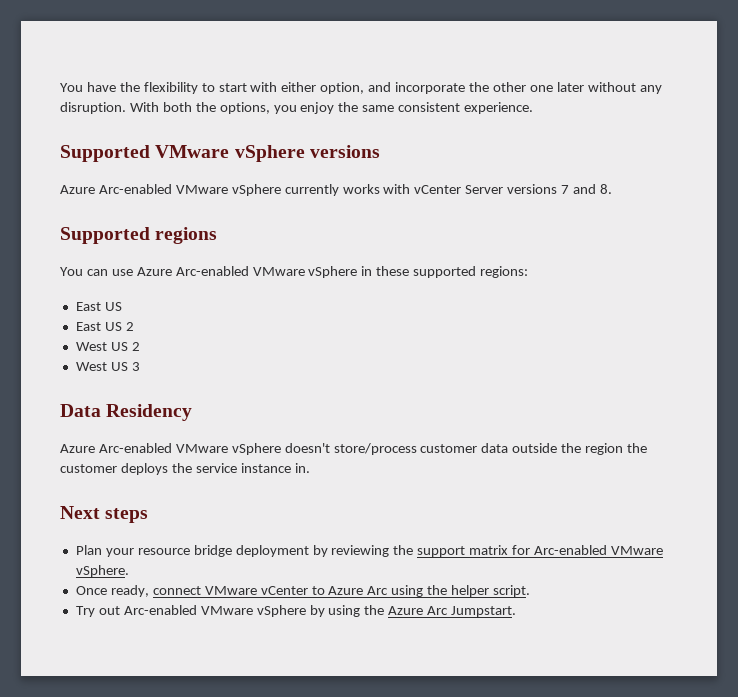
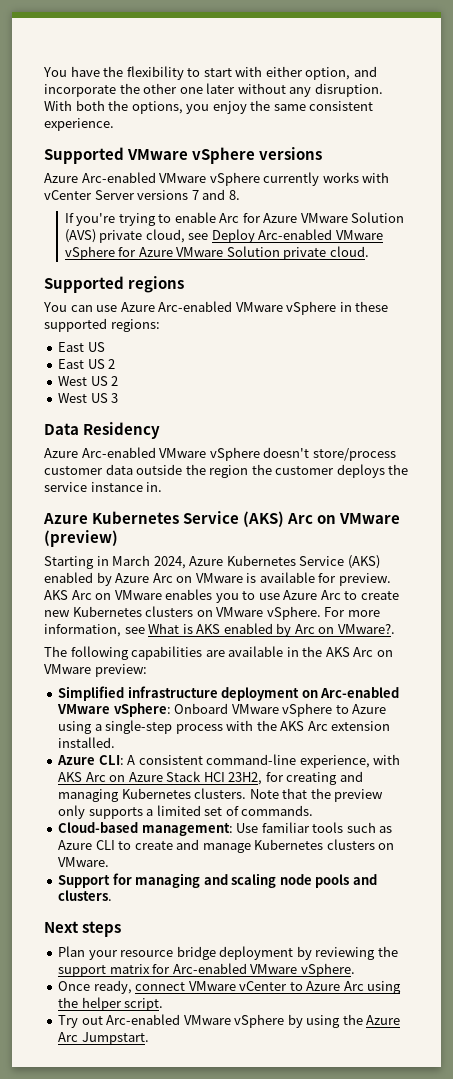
(612, 189) none -> [64,212,405,226] [64,229,383,243] [64,246,369,260] // If you're trying to enable Arc for Azure VMware Solution (AVS) private cloud, see Deploy Arc-enabled VMware vSphere for Azure VMware Solution private cloud.
(310, 468) none -> [43,511,401,527] [44,530,118,547] [44,555,380,569] [44,572,391,586] [44,589,399,603] [44,606,380,620] [44,623,395,637] [44,646,393,660] [44,664,147,677] [58,686,400,701] [57,703,387,717] [58,720,391,734] [58,737,116,748] [57,754,401,768] [58,771,363,785] [58,788,384,802] [58,805,314,819] [58,822,393,836] [58,839,395,853] [58,857,110,867] [58,873,377,888] [58,890,113,901] // Azure Kubernetes Service (AKS) Arc on VMware (preview) // Starting in March 2024, Azure Kubernetes Service (AKS) enabled by Azure Arc on VMware is available for preview. AKS Arc on VMware enables you to use Azure Arc to create new Kubernetes clusters on VMware vSphere. For more information, see What is AKS enabled by Arc on VMware?. // The following capabilities are available in the AKS Arc on VMware preview: // Simplified infrastructure deployment on Arc-enabled VMware vSphere: Onboard VMware vSphere to Azure using a single-step process with the AKS Arc extension installed. // Azure CLI: A consistent command-line experience, with AKS Arc on Azure Stack HCI 23H2, for creating and managing Kubernetes clusters. Note that the preview only supports a limited set of commands. // Cloud-based management: Use familiar tools such as Azure CLI to create and manage Kubernetes clusters on VMware. // Support for managing and scaling node pools and clusters.

